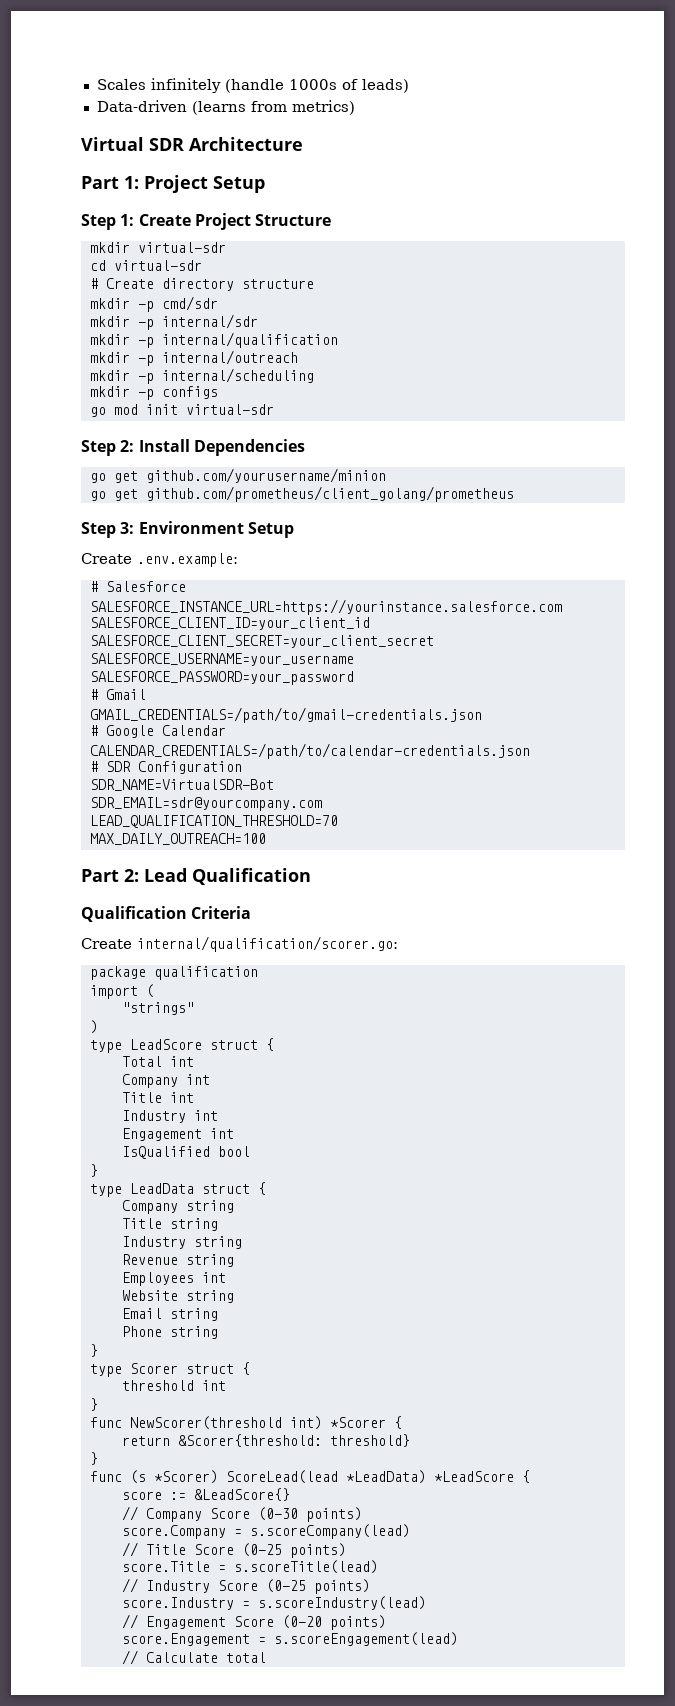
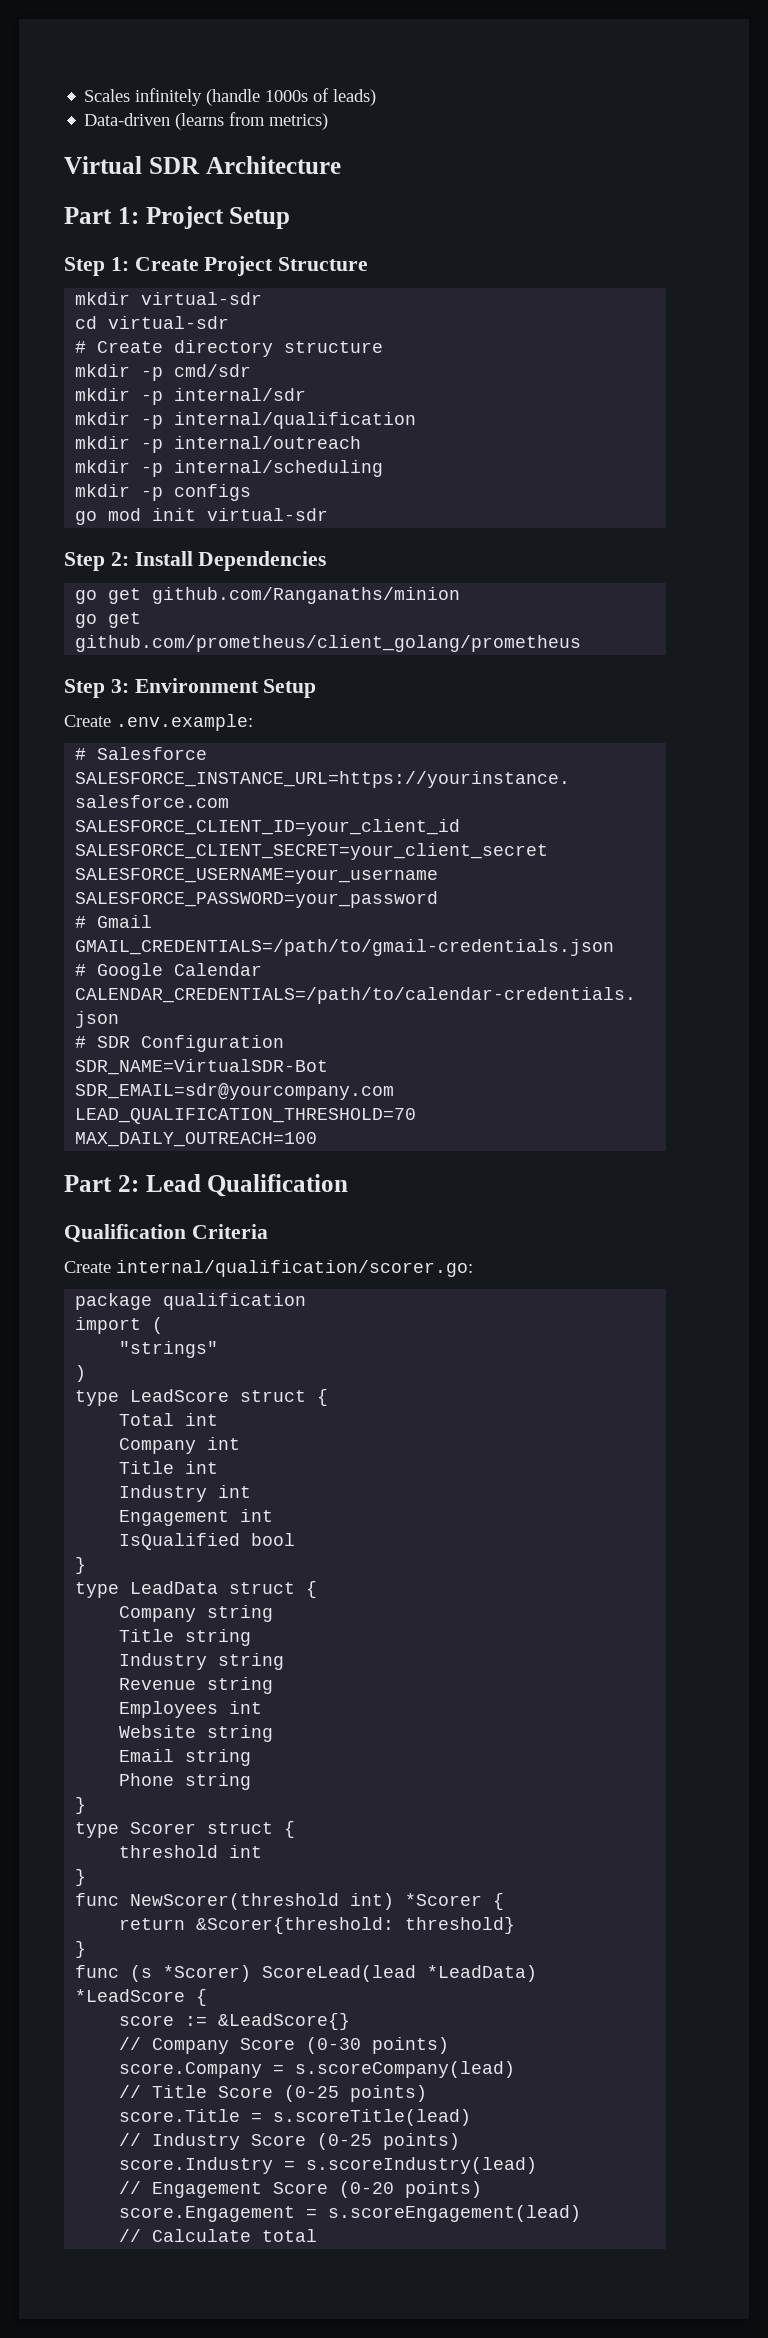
[145,468,386,483] github.com/yourusername/minion -> [152,587,461,604] github.com/Ranganaths/minion

